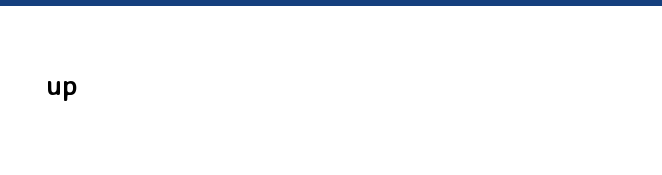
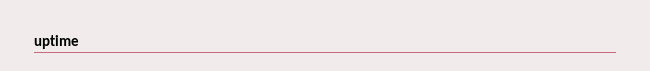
[46,81,78,101] up -> [34,35,79,49] uptime

